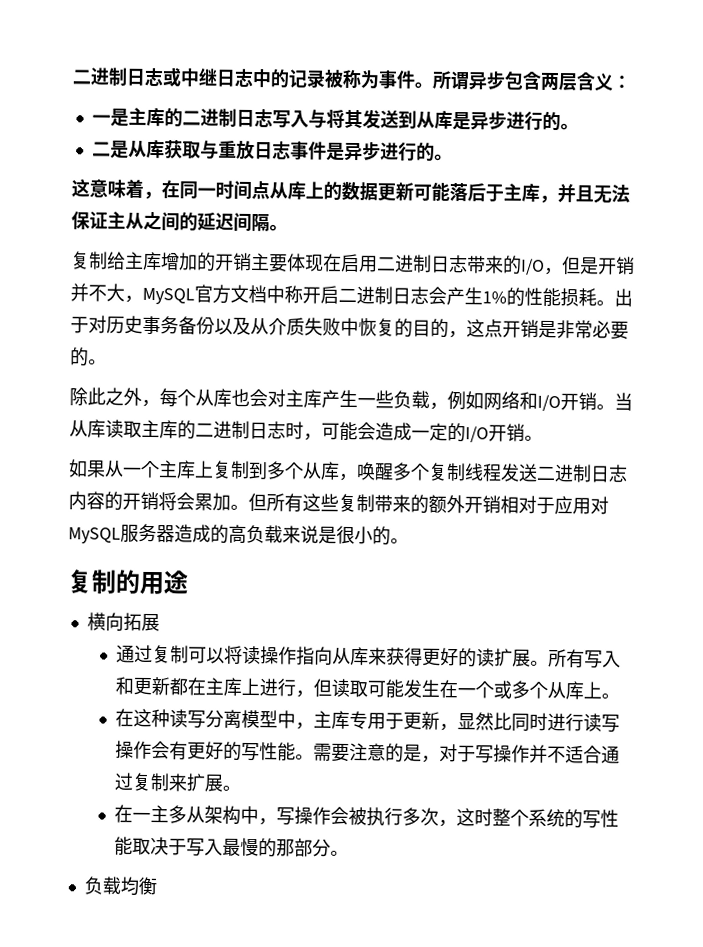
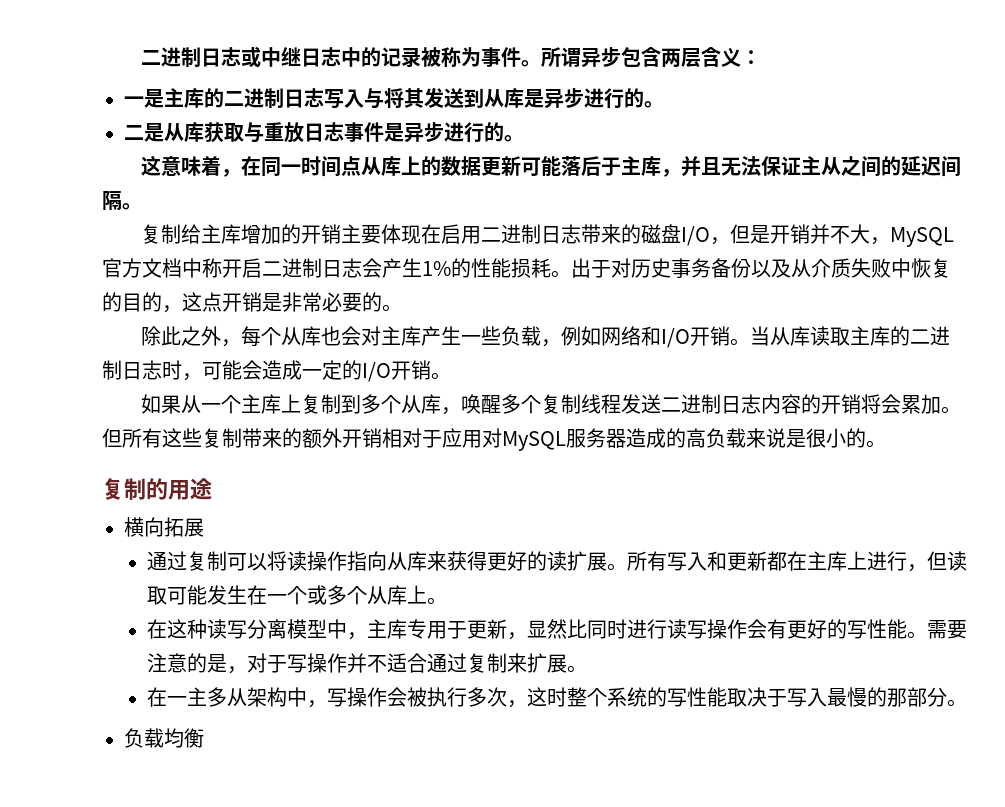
(522, 265) none -> [641,224,682,244] 磁盘

